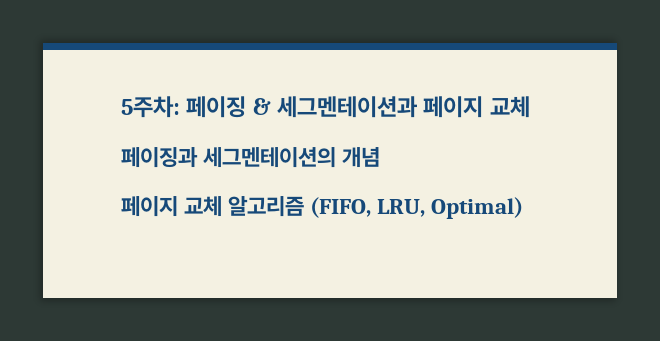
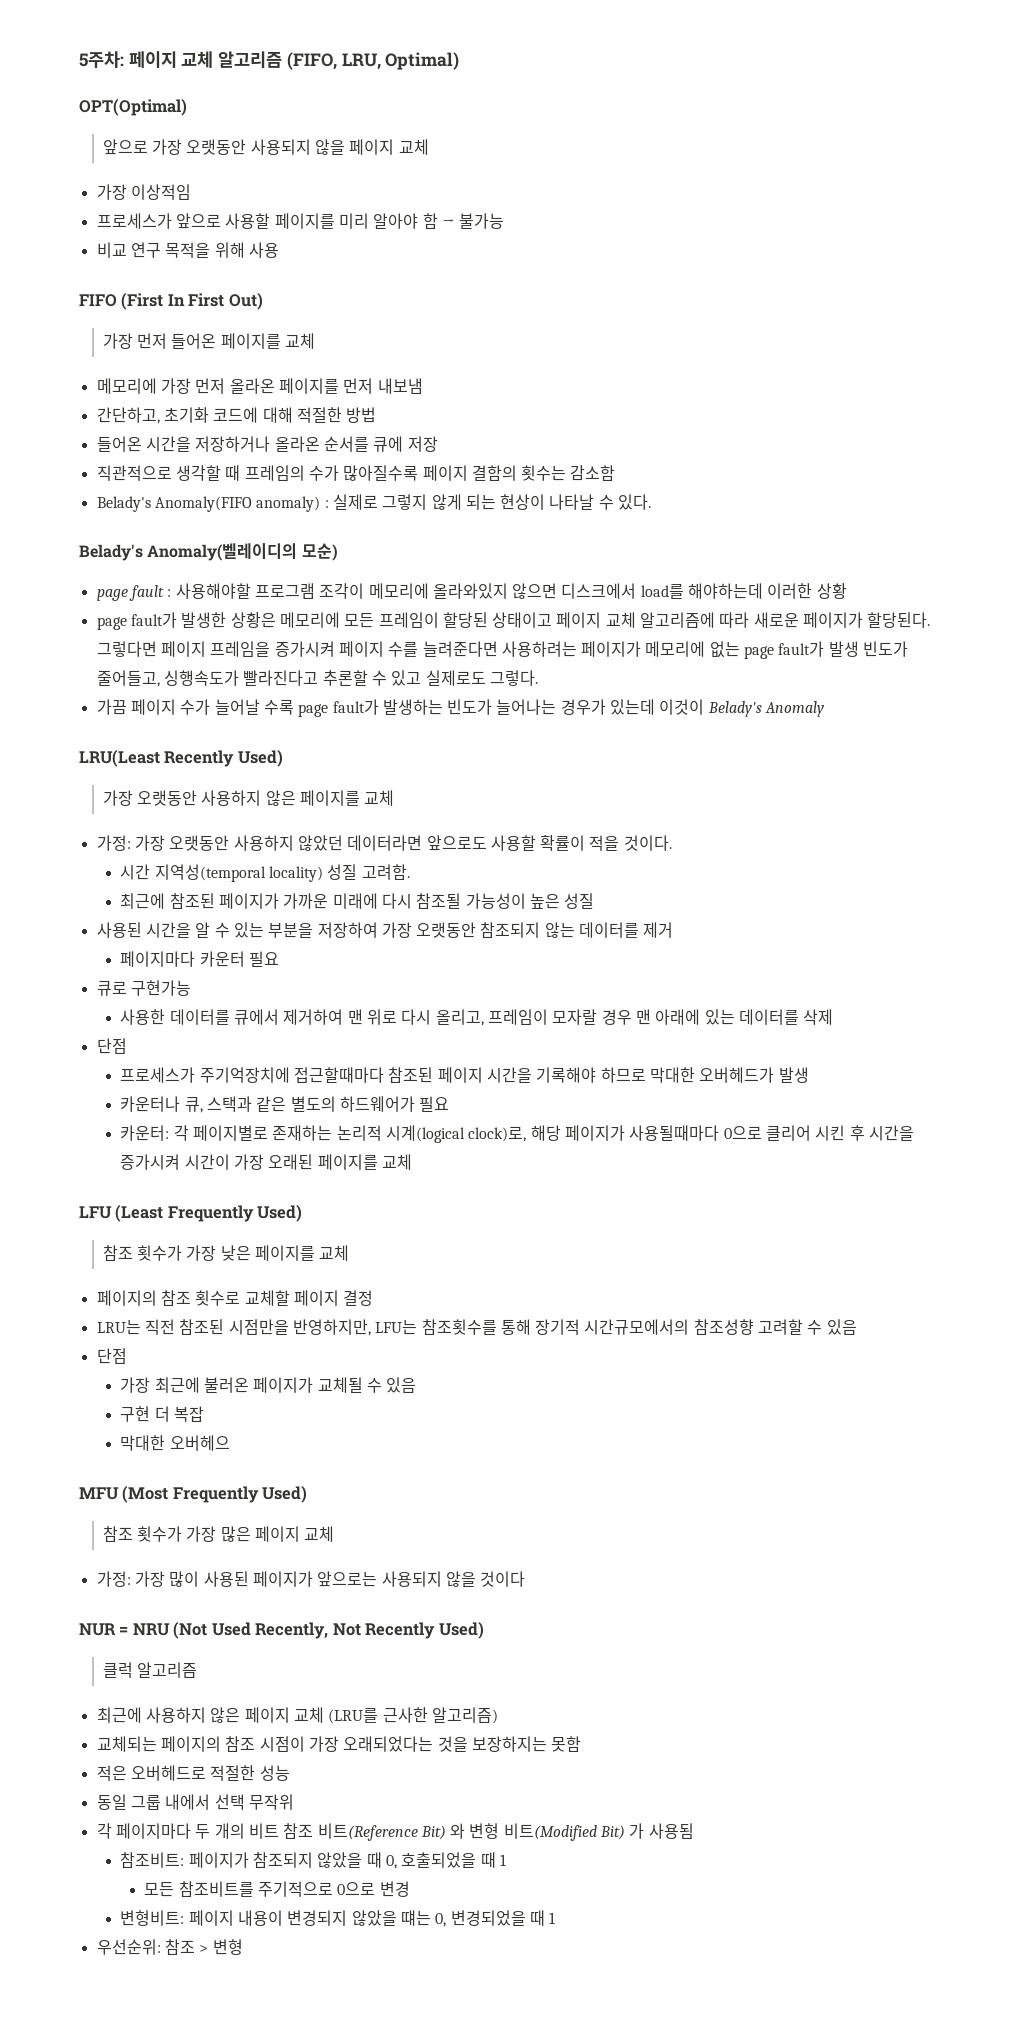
[186,96,530,118] [121,147,381,168] 페이징 & 세그멘테이션과 페이지 교체 // 페이징과 세그멘테이션의 개념 // -> (124, 59) none
(524, 208) none -> [79,99,187,116] [102,139,429,155] [96,184,191,200] [96,213,505,229] [96,242,279,258] [79,293,263,310] [102,333,316,349] [96,378,423,394] [96,407,377,424] [96,436,438,452] [96,465,616,481] [96,494,652,512] [79,543,338,561] [96,583,847,601] [96,612,931,630] [96,641,909,659] [96,670,538,687] [96,699,825,717] [79,750,283,767] [102,790,395,806] [96,835,672,851] [120,864,410,882] [120,893,595,909] [96,922,674,938] [120,951,280,967] [96,980,191,996] [120,1009,834,1026] [96,1038,127,1054] [120,1067,809,1083] [120,1096,450,1113] [120,1125,914,1143] [120,1154,413,1170] [79,1205,303,1222] [102,1245,350,1261] [96,1290,374,1306] [96,1319,857,1336] [96,1348,127,1364] [120,1377,417,1393] [120,1406,205,1422] [120,1435,230,1451] [79,1486,308,1503] [102,1526,335,1542] [96,1571,526,1587] [79,1622,484,1639] [102,1662,198,1678] [96,1707,498,1724] [96,1736,582,1752] [96,1765,290,1781] [96,1794,294,1810] [96,1823,694,1841] [120,1852,506,1869] [144,1881,410,1897] [120,1910,556,1927] [96,1939,243,1955] // OPT(Optimal) // 앞으로 가장 오랫동안 사용되지 않을 페이지 교체 // 가장 이상적임 // 프로세스가 앞으로 사용할 페이지를 미리 알아야 함 → 불가능 // 비교 연구 목적을 위해 사용 // FIFO (First In First Out) // 가장 먼저 들어온 페이지를 교체 // 메모리에 가장 먼저 올라온 페이지를 먼저 내보냄 // 간단하고, 초기화 코드에 대해 적절한 방법 // 들어온 시간을 저장하거나 올라온 순서를 큐에 저장 // 직관적으로 생각할 때 프레임의 수가 많아질수록 페이지 결함의 횟수는 감소함 // Belady's Anomaly(FIFO anomaly) : 실제로 그렇지 않게 되는 현상이 나타날 수 있다. // Belady's Anomaly(벨레이디의 모순) // page fault : 사용해야할 프로그램 조각이 메모리에 올라와있지 않으면 디스크에서 load를 해야하는데 이러한 상황 // page fault가 발생한 상황은 메모리에 모든 프레임이 할당된 상태이고 페이지 교체 알고리즘에 따라 새로운 페이지가 할당된다. 그렇다면 페이지 프레임을 증가시켜 페이지 수를 늘려준다면 사용하려는 페이지가 메모리에 없는 page fault가 발생 빈도가 줄어들고, 싱행속도가 빨라진다고 추론할 수 있고 실제로도 그렇다. // 가끔 페이지 수가 늘어날 수록 page fault가 발생하는 빈도가 늘어나는 경우가 있는데 이것이 Belady's Anomaly // LRU(Least Recently Used) // 가장 오랫동안 사용하지 않은 페이지를 교체 // 가정: 가장 오랫동안 사용하지 않았던 데이터라면 앞으로도 사용할 확률이 적을 것이다. // 시간 지역성(temporal locality) 성질 고려함. // 최근에 참조된 페이지가 가까운 미래에 다시 참조될 가능성이 높은 성질 // 사용된 시간을 알 수 있는 부분을 저장하여 가장 오랫동안 참조되지 않는 데이터를 제거 // 페이지마다 카운터 필요 // 큐로 구현가능 // 사용한 데이터를 큐에서 제거하여 맨 위로 다시 올리고, 프레임이 모자랄 경우 맨 아래에 있는 데이터를 삭제 // 단점 // 프로세스가 주기억장치에 접근할때마다 참조된 페이지 시간을 기록해야 하므로 막대한 오버헤드가 발생 // 카운터나 큐, 스택과 같은 별도의 하드웨어가 필요 // 카운터: 각 페이지별로 존재하는 논리적 시계(logical clock)로, 해당 페이지가 사용될때마다 0으로 클리어 시킨 후 시간을 증가시켜 시간이 가장 오래된 페이지를 교체 // LFU (Least Frequently Used) // 참조 횟수가 가장 낮은 페이지를 교체 // 페이지의 참조 횟수로 교체할 페이지 결정 // LRU는 직전 참조된 시점만을 반영하지만, LFU는 참조횟수를 통해 장기적 시간규모에서의 참조성향 고려할 수 있음 // 단점 // 가장 최근에 불러온 페이지가 교체될 수 있음 // 구현 더 복잡 // 막대한 오버헤으 // MFU (Most Frequently Used) // 참조 횟수가 가장 많은 페이지 교체 // 가정: 가장 많이 사용된 페이지가 앞으로는 사용되지 않을 것이다 // NUR = NRU (Not Used Recently, Not Recently Used) // 클럭 알고리즘 // 최근에 사용하지 않은 페이지 교체 (LRU를 근사한 알고리즘) // 교체되는 페이지의 참조 시점이 가장 오래되었다는 것을 보장하지는 못함 // 적은 오버헤드로 적절한 성능 // 동일 그룹 내에서 선택 무작위 // 각 페이지마다 두 개의 비트 참조 비트(Reference Bit) 와 변형 비트(Modified Bit) 가 사용됨 // 참조비트: 페이지가 참조되지 않았을 때 0, 호출되었을 때 1 // 모든 참조비트를 주기적으로 0으로 변경 // 변형비트: 페이지 내용이 변경되지 않았을 떄는 0, 변경되었을 때 1 // 우선순위: 참조 > 변형

